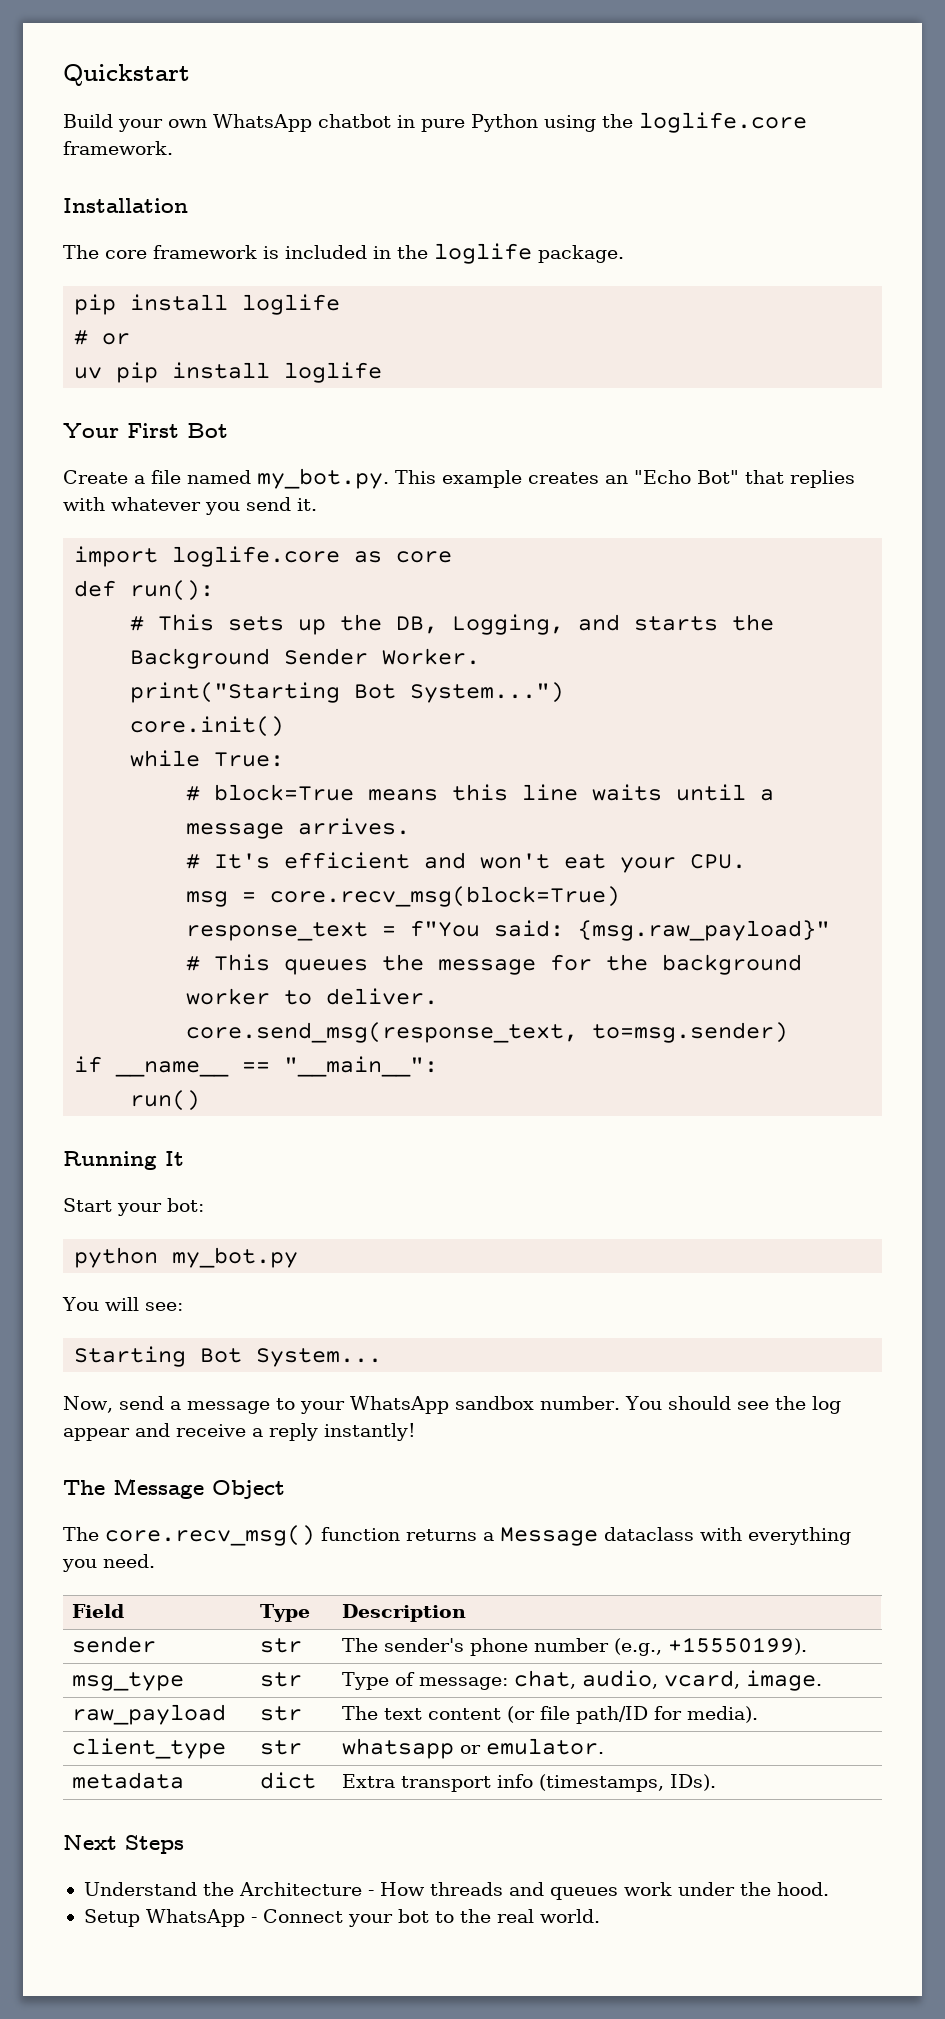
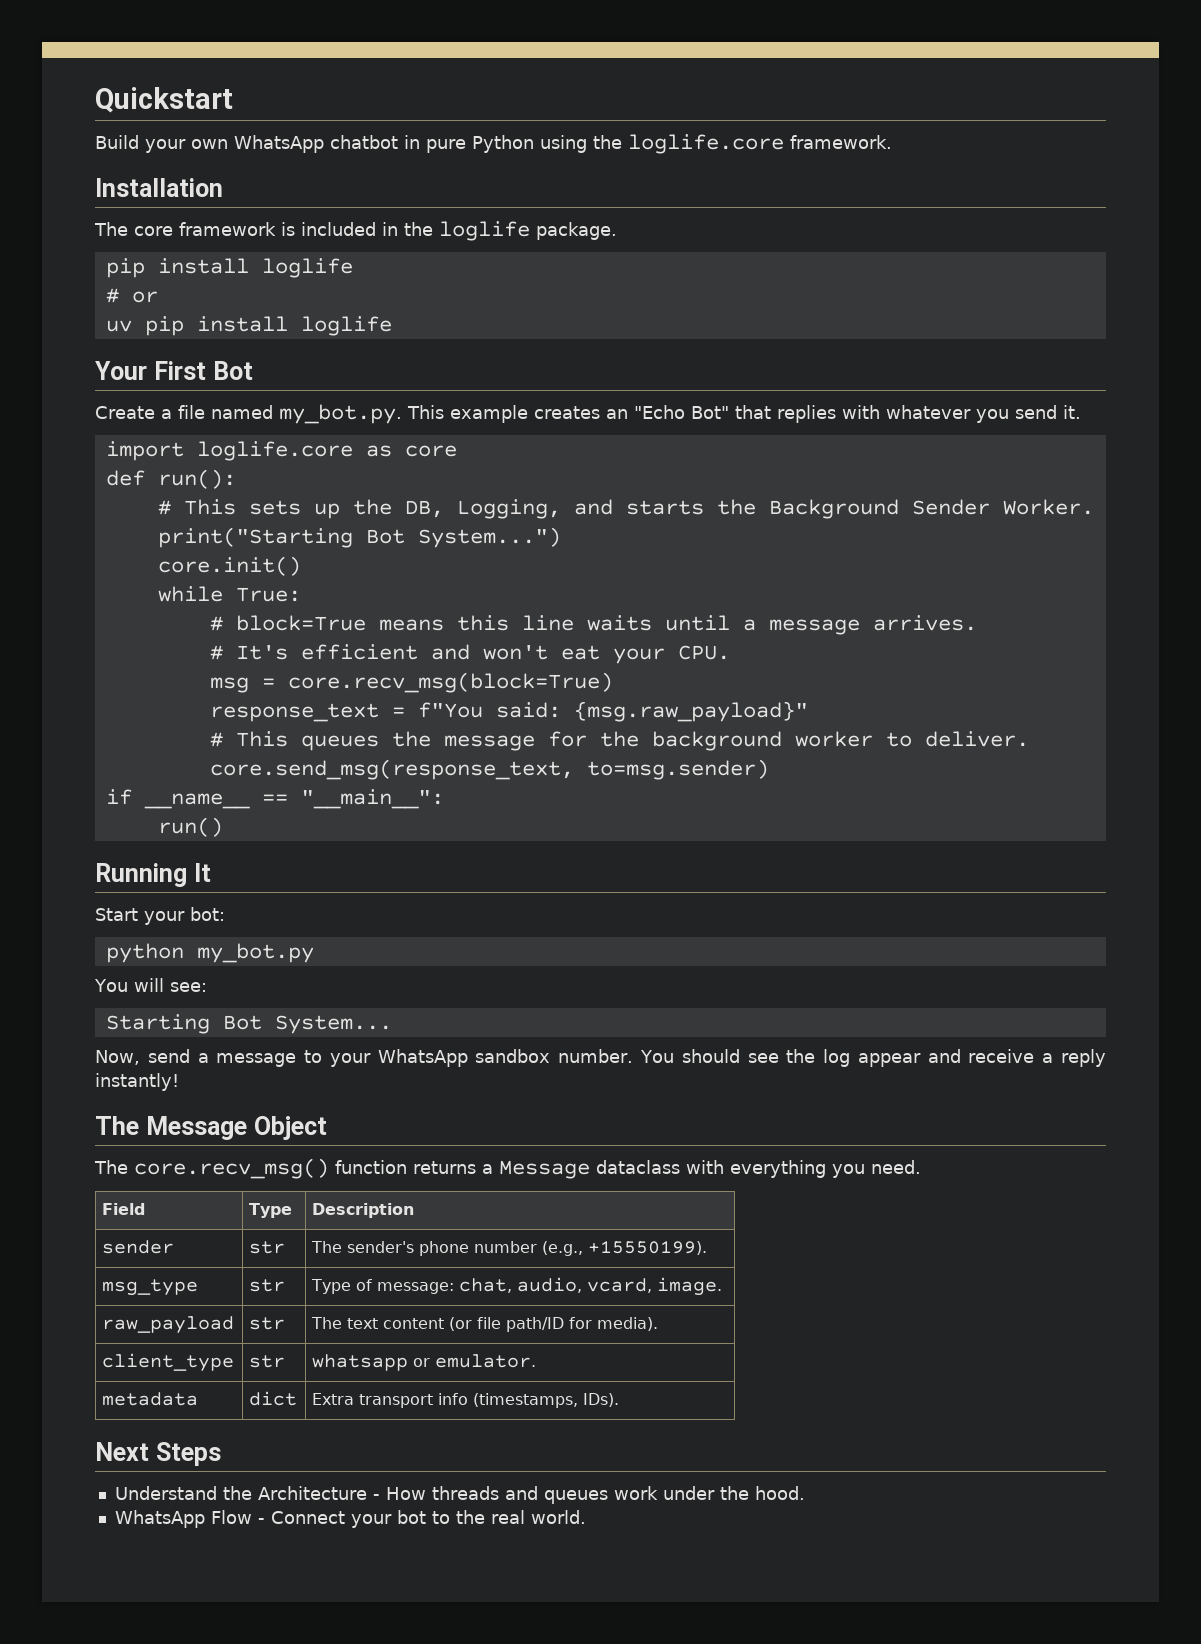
[83,1909,245,1927] Setup WhatsApp -> [114,1510,252,1528] WhatsApp Flow

